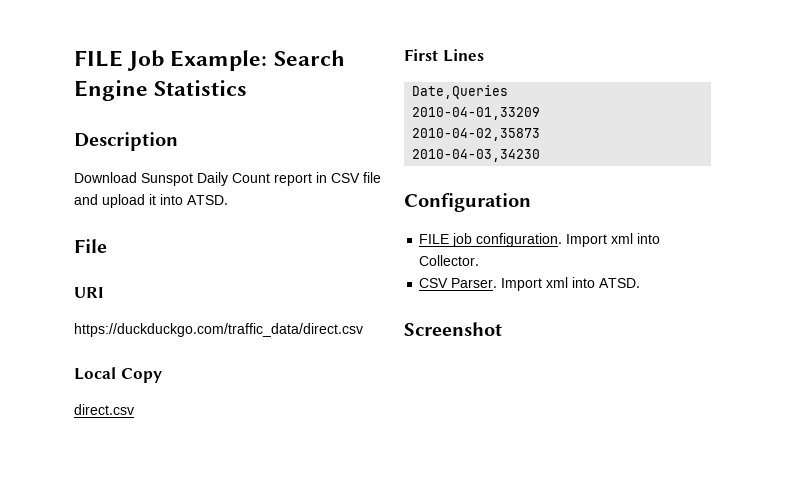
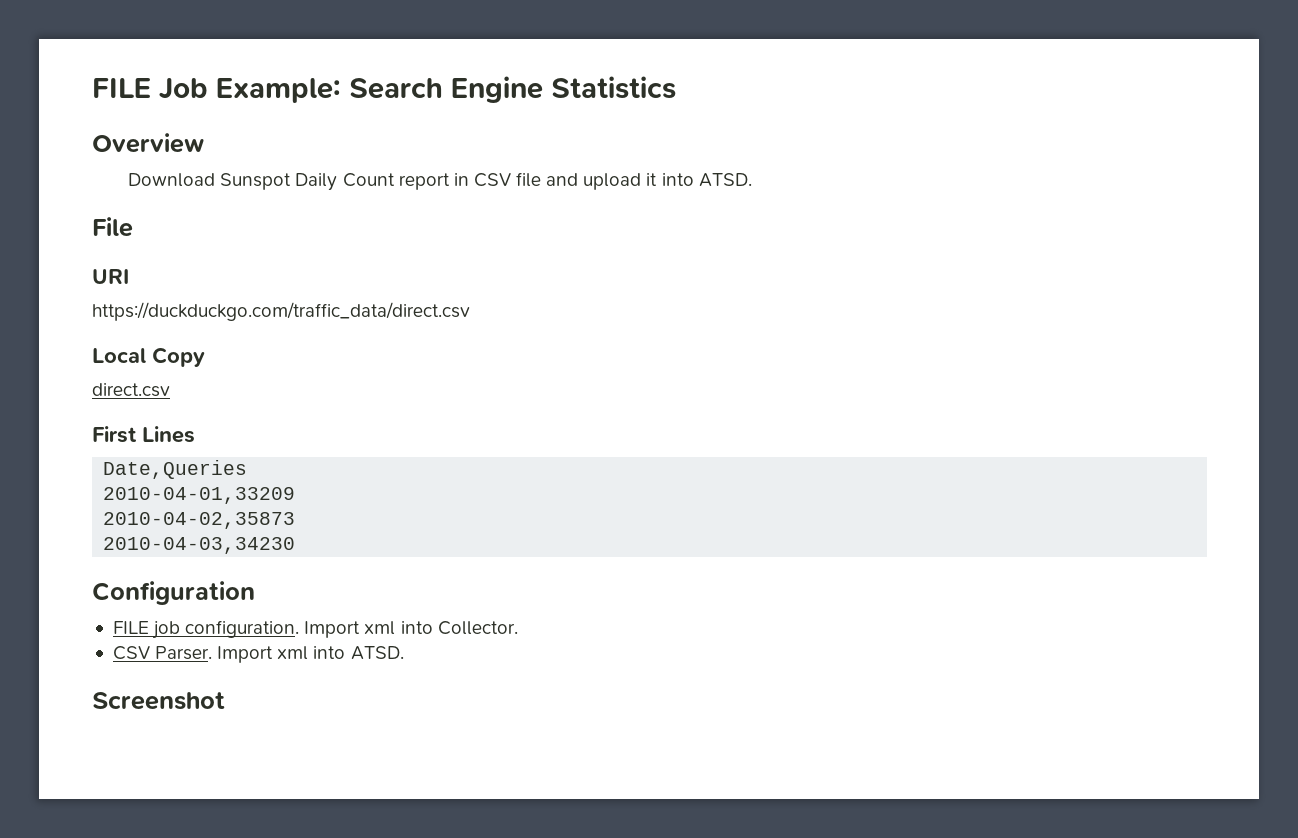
[74,132,178,151] Description -> [92,133,204,153] Overview

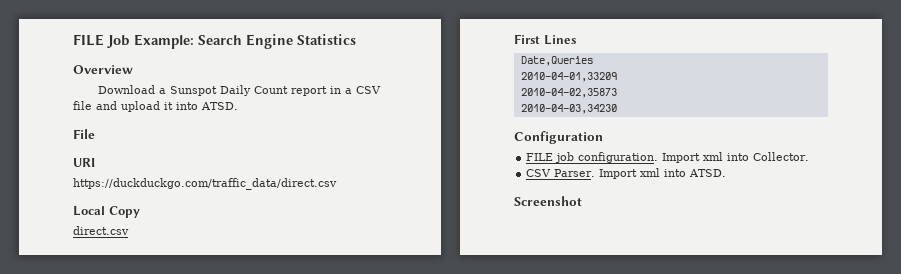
(216, 180) none -> [158,88,166,94] a
(469, 179) none -> [344,88,352,94] a

